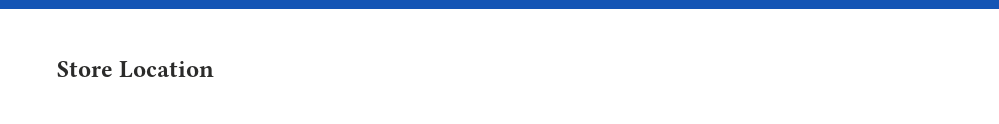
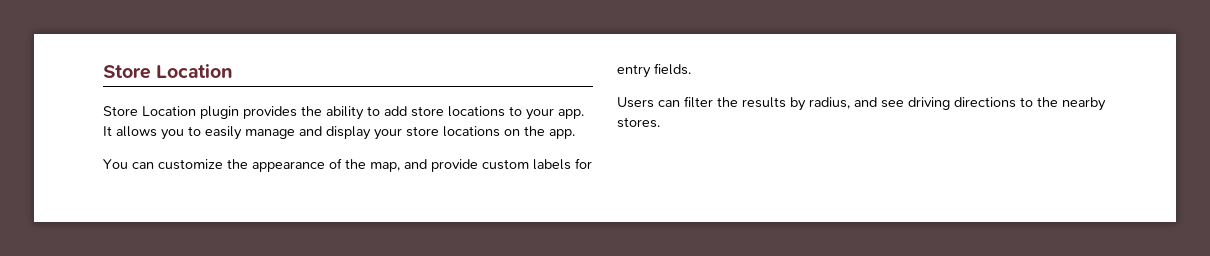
[57,61,215,78] Store Location -> [103,64,234,79] [103,106,584,120] [103,126,575,140] [103,158,592,172] [617,63,691,78] [617,96,1106,111] [617,117,660,128] Store Location // Store Location plugin provides the ability to add store locations to your app. It allows you to easily manage and display your store locations on the app. // You can customize the appearance of the map, and provide custom labels for entry fields. // Users can filter the results by radius, and see driving directions to the nearby stores.

